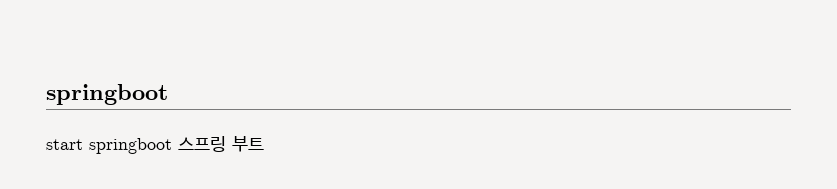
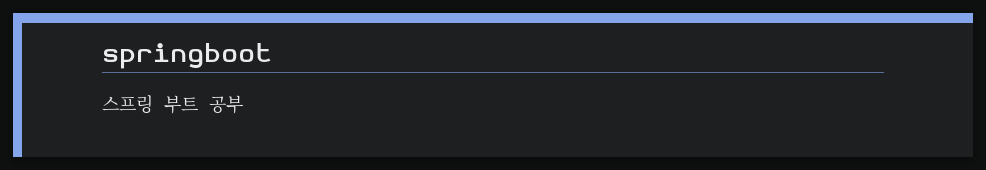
[46,138,172,154] start springboot -> (272, 56) none
(264, 144) none -> [209,95,243,114] 공부

